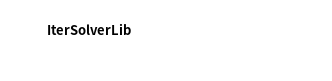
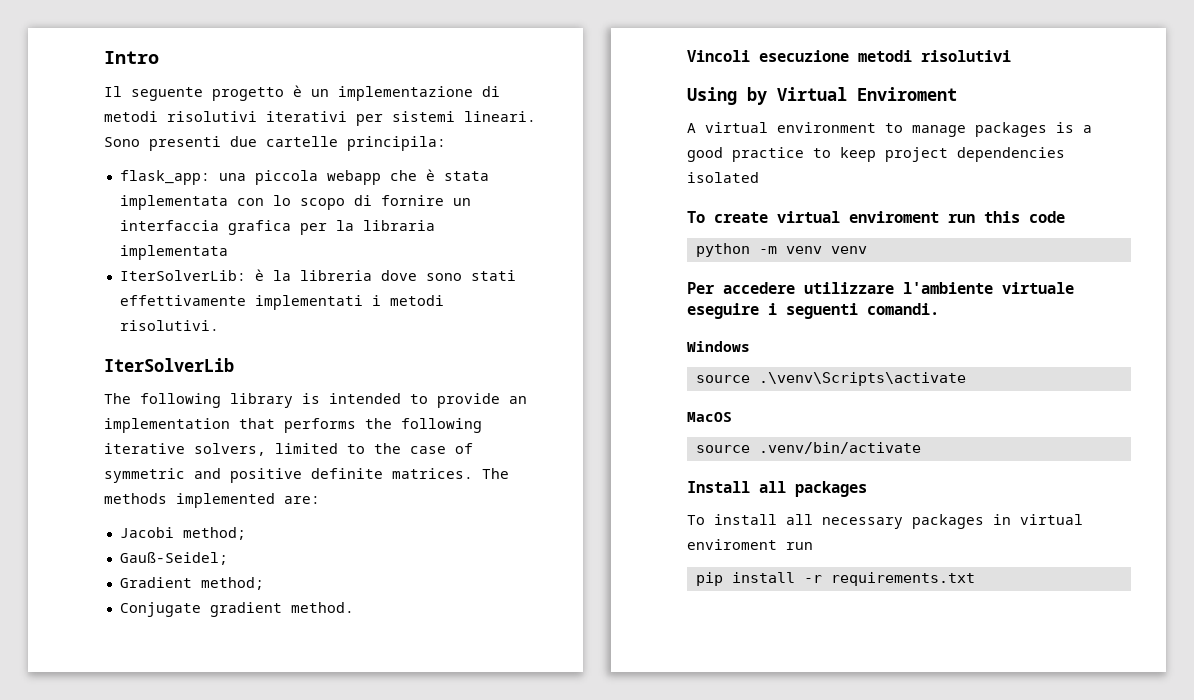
[47,23,131,35] IterSolverLib -> [104,51,159,64] [104,85,500,101] [104,111,536,126] [104,136,446,151] [119,169,489,185] [119,195,471,210] [119,220,435,235] [119,245,228,260] [119,269,516,281] [119,295,444,310] [119,320,219,331] [104,358,234,372] [104,393,527,408] [104,418,482,433] [104,443,473,456] [104,468,509,483] [104,493,320,508] [119,527,246,540] [119,552,228,565] [119,577,264,590] [119,602,354,617] [687,50,1011,62] [687,87,957,105] [687,122,1092,137] [687,147,1065,162] [687,172,759,183] [687,211,1065,223] [695,243,867,257] [687,282,1074,294] [687,303,939,319] [687,341,750,352] [695,372,966,386] [687,412,732,422] [695,442,921,454] [687,481,867,497] [687,514,1083,529] [687,539,813,550] [695,572,975,586] Intro // Il seguente progetto è un implementazione di metodi risolutivi iterativi per sistemi lineari. Sono presenti due cartelle principila: // flask_app: una piccola webapp che è stata implementata con lo scopo di fornire un interfaccia grafica per la libraria implementata // IterSolverLib: è la libreria dove sono stati effettivamente implementati i metodi risolutivi. // IterSolverLib // The following library is intended to provide an implementation that performs the following iterative solvers, limited to the case of symmetric and positive definite matrices. The methods implemented are: // Jacobi method; // Gauß-Seidel; // Gradient method; // Conjugate gradient method. // Vincoli esecuzione metodi risolutivi // Using by Virtual Enviroment // A virtual environment to manage packages is a good practice to keep project dependencies isolated // To create virtual enviroment run this code // python -m venv venv // Per accedere utilizzare l'ambiente virtuale eseguire i seguenti comandi. // Windows // source .\venv\Scripts\activate // MacOS // source .venv/bin/activate // Install all packages // To install all necessary packages in virtual enviroment run // pip install -r requirements.txt

